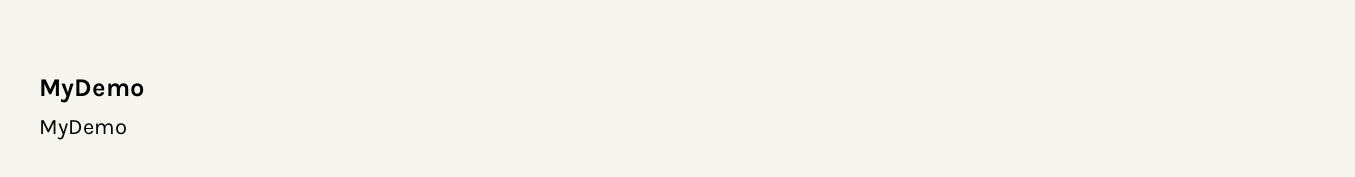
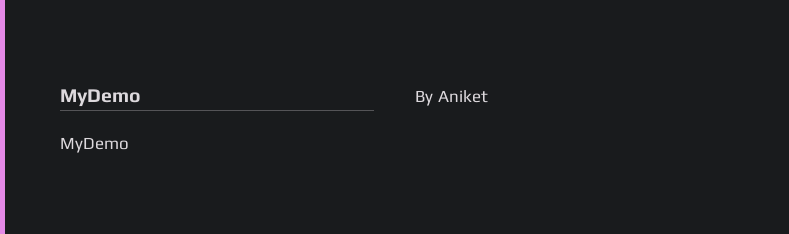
(127, 130) none -> [415,90,488,106] // By Aniket

